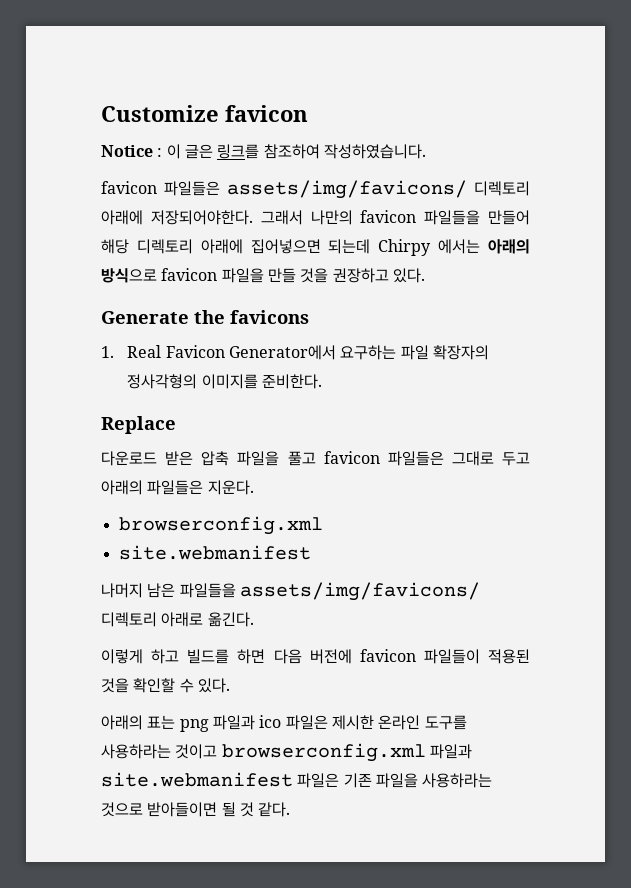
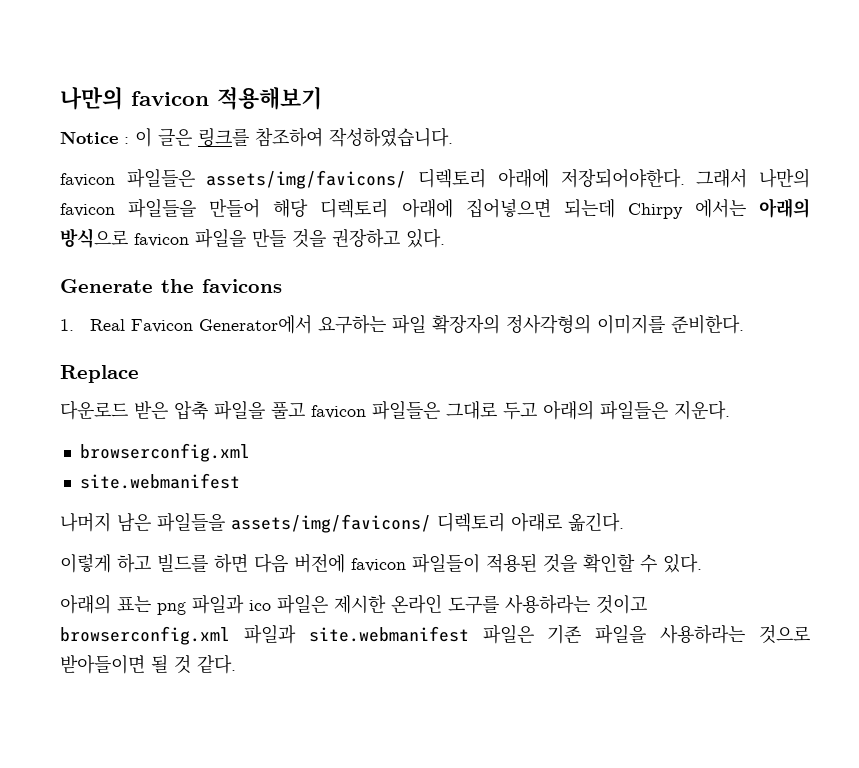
[101,105,308,122] Customize favicon -> [60,86,322,110] 나만의 favicon 적용해보기

